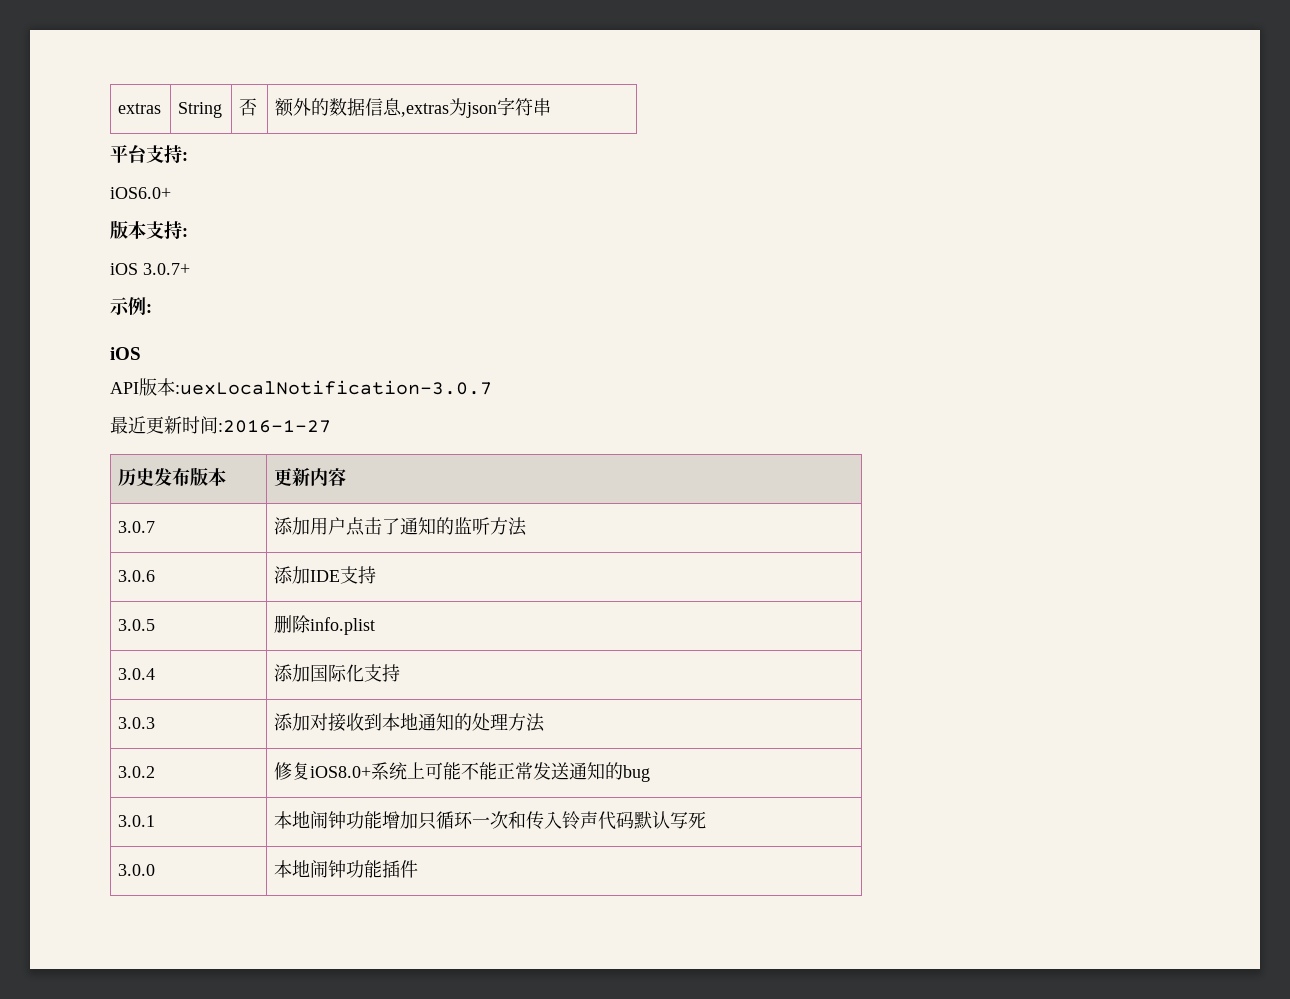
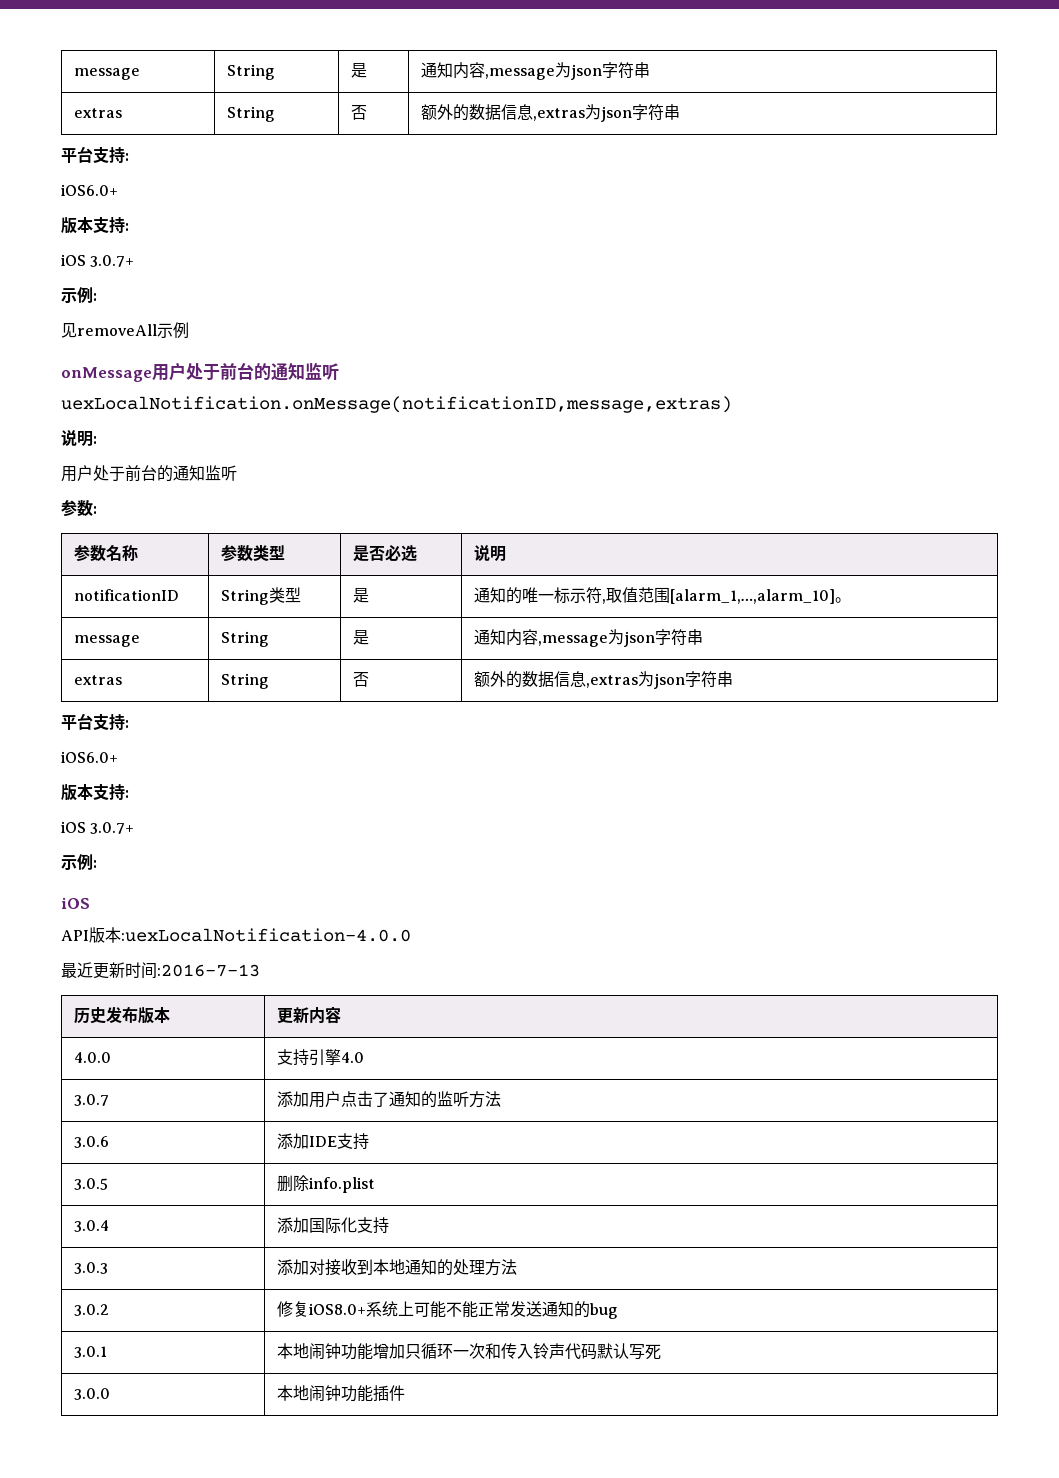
(118, 108) none -> [73,68,140,80] [226,64,275,80] [350,63,367,78] [420,62,650,80] [73,108,122,118] [226,106,275,122] [350,105,367,120] [420,104,680,122] [61,146,129,164] [61,184,118,196] [61,216,129,234] [61,254,135,267] [61,287,97,303] [61,322,189,339] [61,362,339,382] [61,396,732,413] [61,430,97,447] [61,465,237,482] [61,500,97,517] [73,545,138,562] [220,545,285,562] [352,545,417,562] [473,545,506,562] [73,589,179,601] [220,587,301,605] [352,588,369,603] [473,587,851,604] [73,635,140,647] [220,631,269,647] [352,630,369,645] [473,629,703,647] message | String | 是 | 通知内容,message为json字符串 // extras | String | 否 | 额外的数据信息,extras为json字符串 // 平台支持: // iOS6.0+ // 版本支持: // iOS 3.0.7+ // 示例: // 见removeAll示例 // onMessage用户处于前台的通知监听 // uexLocalNotification.onMessage(notificationID,message,extras) // 说明: // 用户处于前台的通知监听 // 参数: // 参数名称 | 参数类型 | 是否必选 | 说明 // notificationID | String类型 | 是 | 通知的唯一标示符,取值范围[alarm_1,…,alarm_10]。 // message | String | 是 | 通知内容,message为json字符串 //
[175,380,492,395] :uexLocalNotification-3.0.7 -> [121,928,411,942] :uexLocalNotification-4.0.0
[218,420,331,433] :2016-1-27 -> [157,964,260,977] :2016-7-13
(347, 477) none -> [73,1052,111,1063] [276,1049,364,1066] // 4.0.0 | 支持引擎4.0

